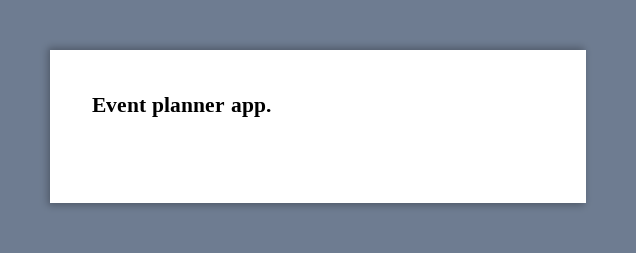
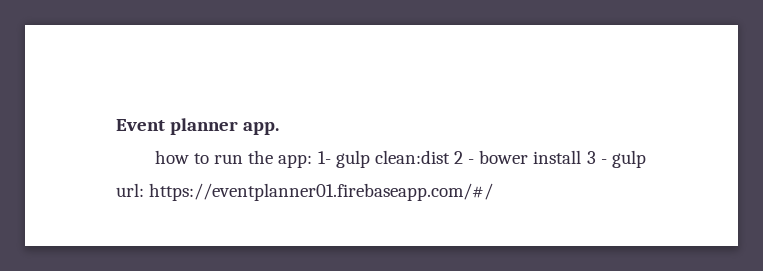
(271, 109) none -> [154,150,646,168] [116,183,494,201] // how to run the app: 1- gulp clean:dist 2 - bower install 3 - gulp // url: https://eventplanner01.firebaseapp.com/#/

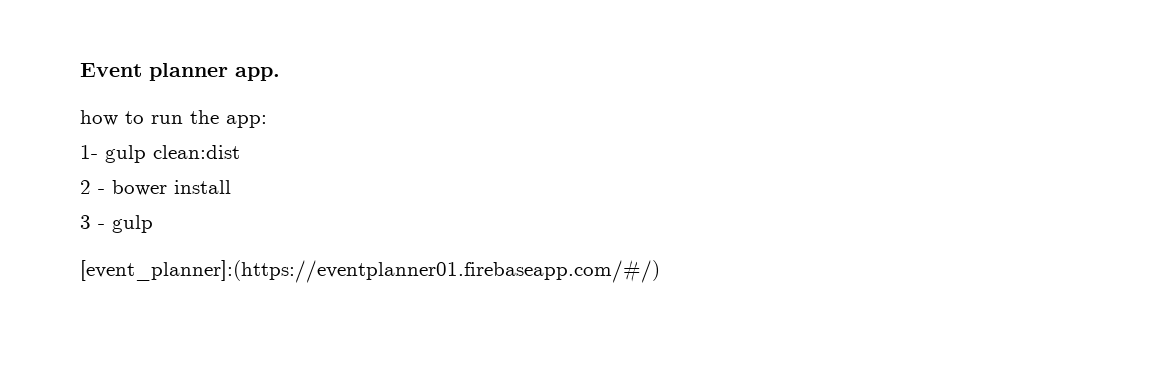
(313, 161) none -> (267, 121) //
(450, 157) none -> (240, 152) //
(582, 157) none -> (231, 187) //
[116,183,494,201] url: https://eventplanner01.firebaseapp.com/#/ -> [80,259,660,283] [event_planner]:(https://eventplanner01.firebaseapp.com/#/)

